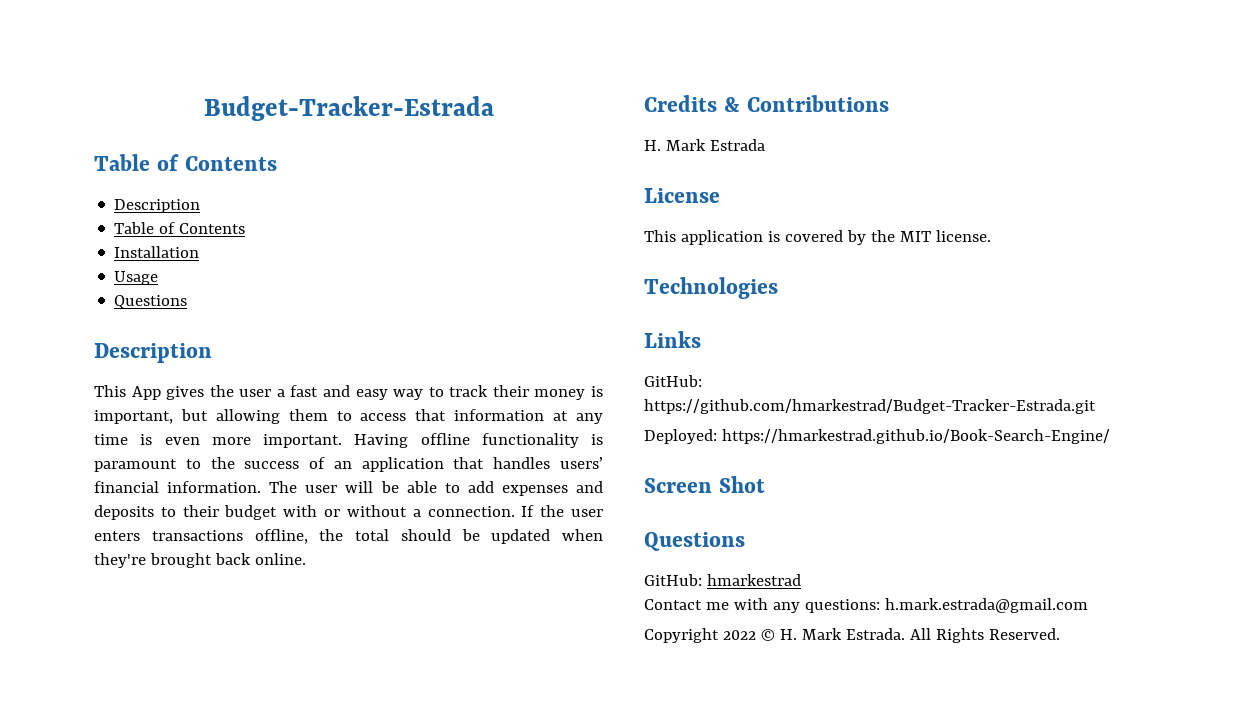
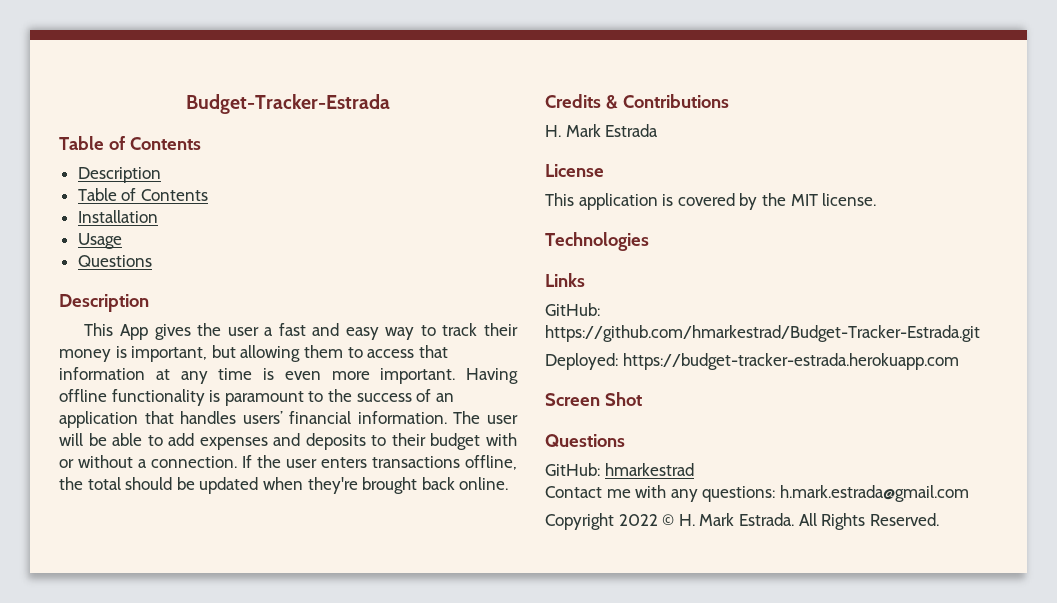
[721,429,1110,444] https://hmarkestrad.github.io/Book-Search-Engine/ -> [622,353,959,370] https://budget-tracker-estrada.herokuapp.com

